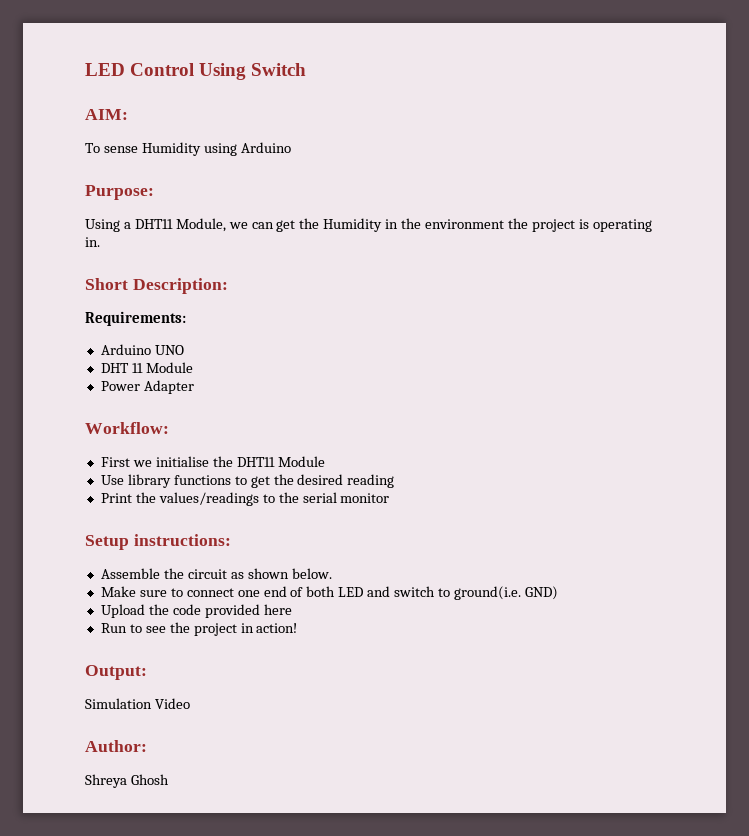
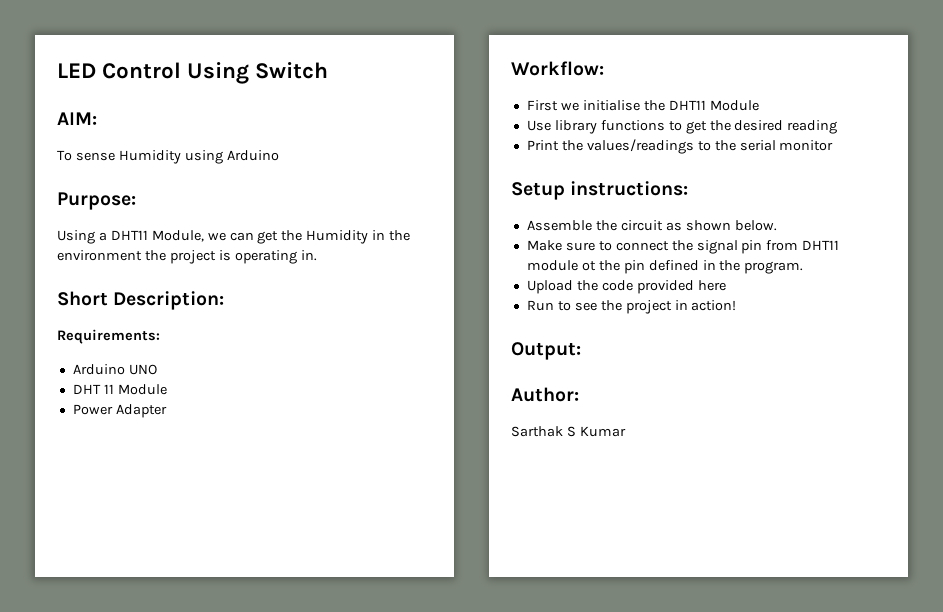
[237,586,558,600] one end of both LED and switch to ground(i.e. GND) -> [671,240,840,254] [526,260,804,274] the signal pin from DHT11 module ot the pin defined in the program.
[85,698,190,709] // Simulation Video -> (581, 351) none
[85,774,169,788] Shreya Ghosh -> [511,426,626,437] Sarthak S Kumar

